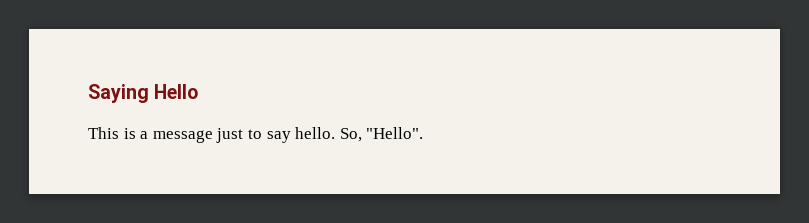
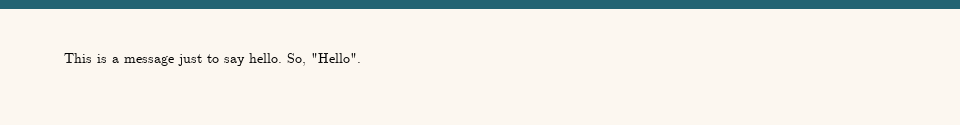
[88,84,199,103] Saying Hello // -> (64, 58) none

